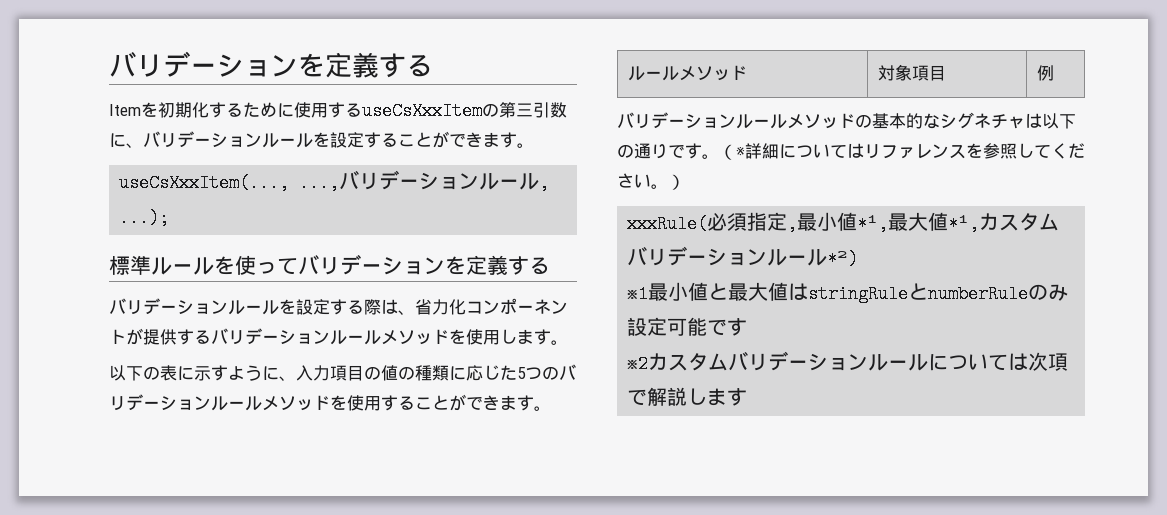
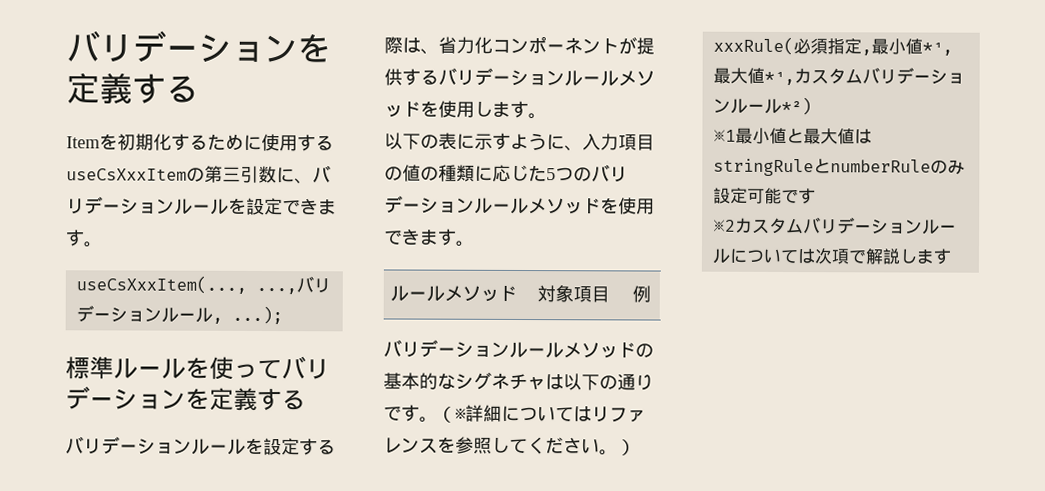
[364,131,449,148] することが -> (283, 207) none
[381,394,466,411] することが -> (655, 206) none

